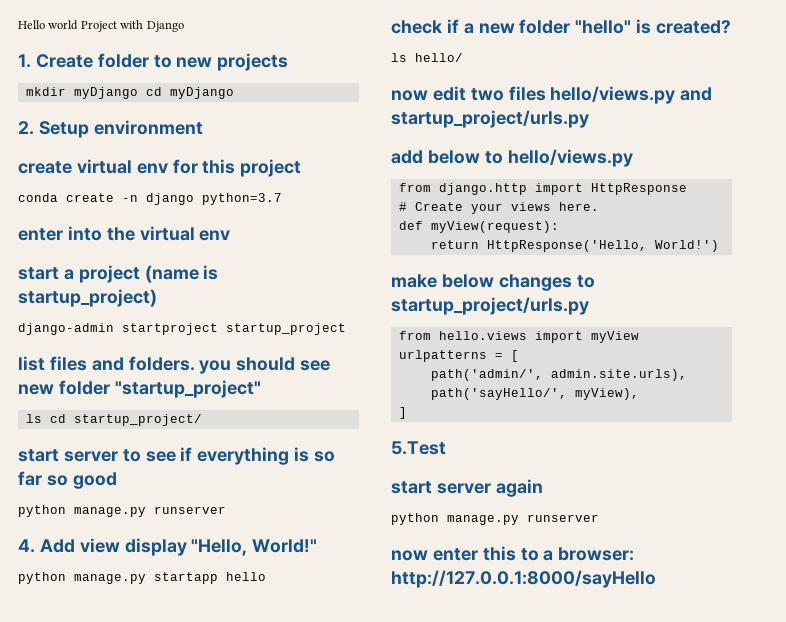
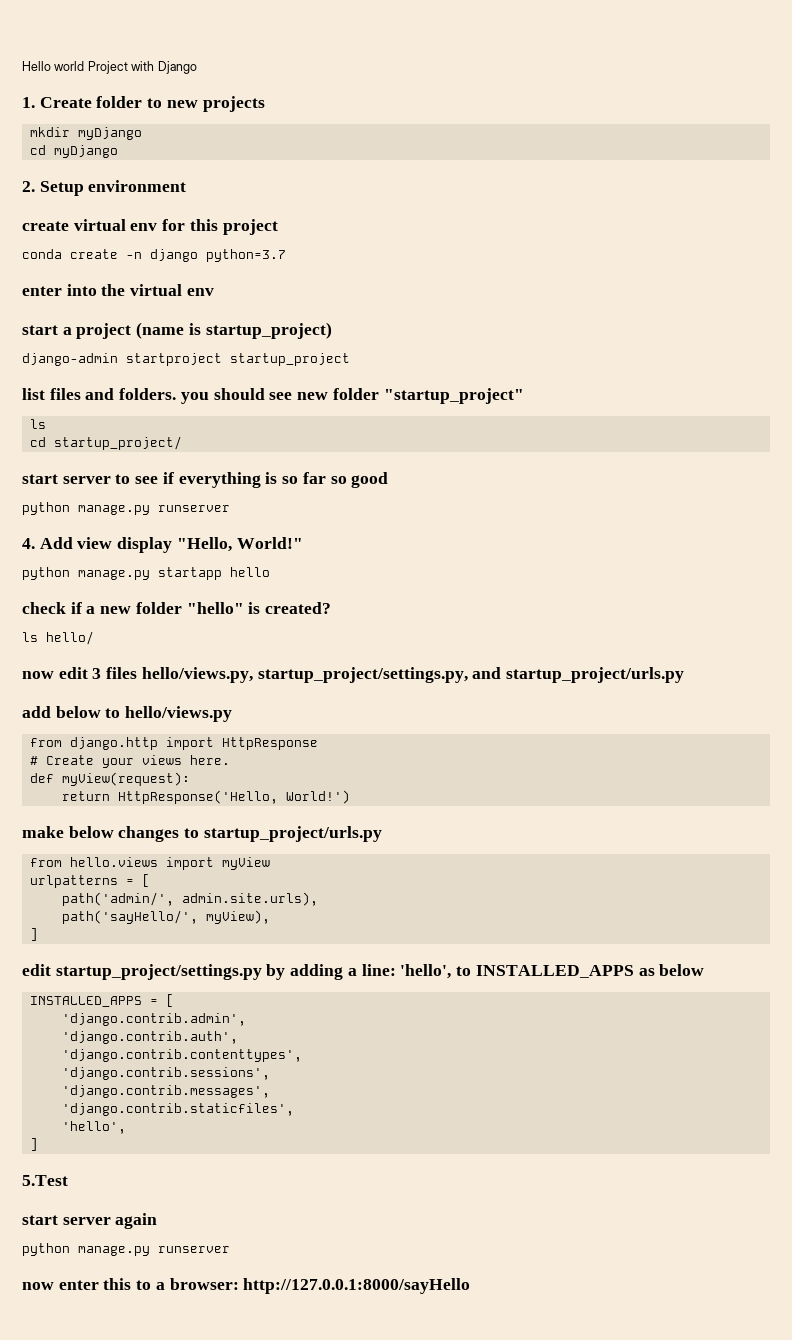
(138, 93) none -> (142, 133) //
(42, 418) none -> (46, 424) //
[470,86,676,104] two files hello/views.py -> [92,667,468,683] 3 files hello/views.py, startup_project/settings.py,
(407, 413) none -> [22,964,705,980] [29,994,174,1007] [61,1013,246,1026] [61,1031,238,1044] [61,1049,302,1062] [61,1067,270,1080] [61,1085,270,1098] [61,1103,294,1116] [61,1121,126,1134] [29,1138,38,1151] // edit startup_project/settings.py by adding a line: 'hello', to INSTALLED_APPS as below // INSTALLED_APPS = [ // 'django.contrib.admin', // 'django.contrib.auth', // 'django.contrib.contenttypes', // 'django.contrib.sessions', // 'django.contrib.messages', // 'django.contrib.staticfiles', // 'hello', // ]

